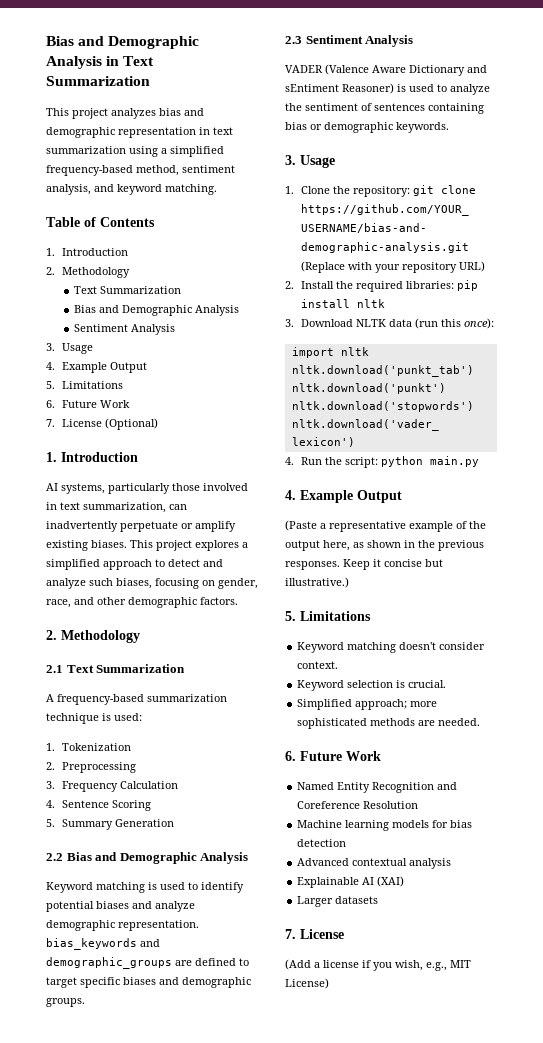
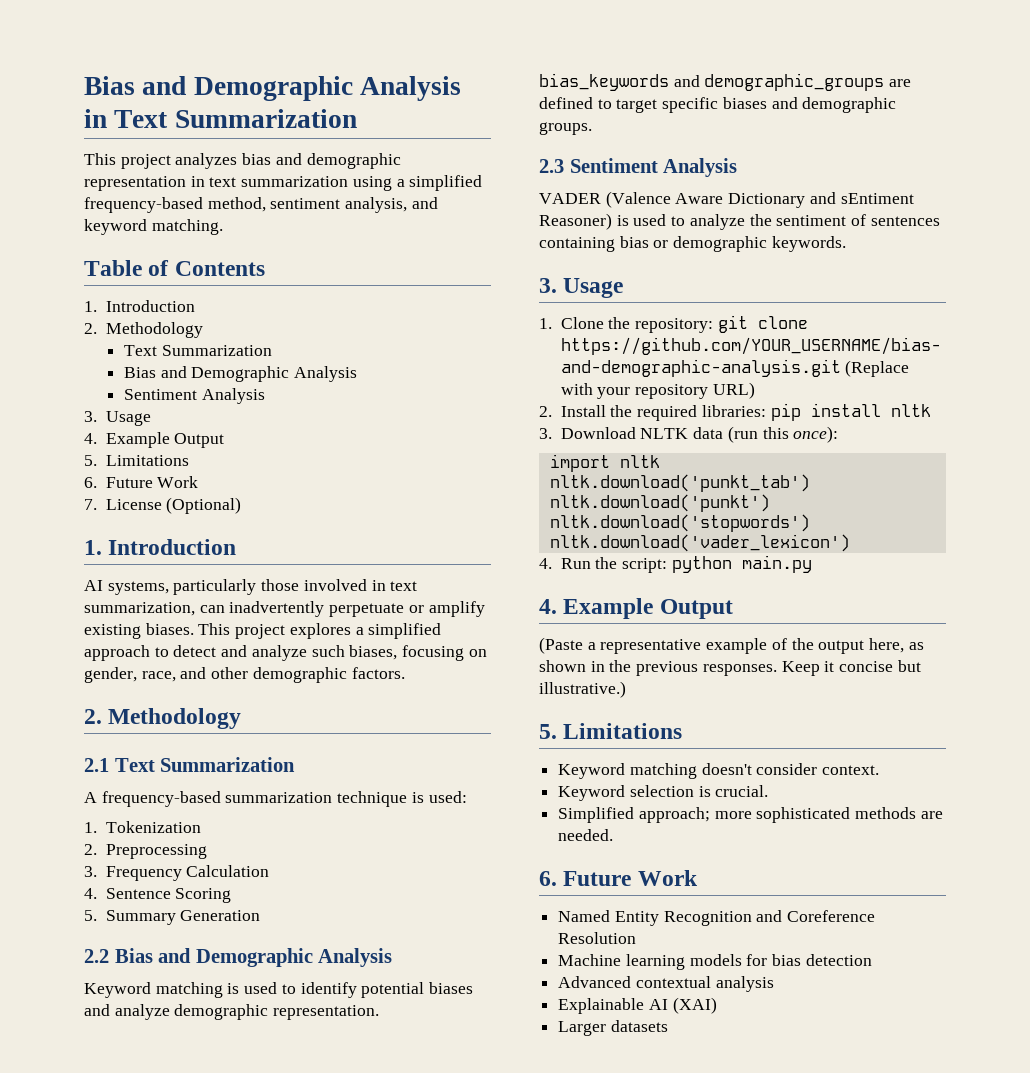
[285,929,344,939] [285,959,471,971] [285,978,329,989] // 7. License // (Add a license if you wish, e.g., MIT License) -> (668, 1026) none

